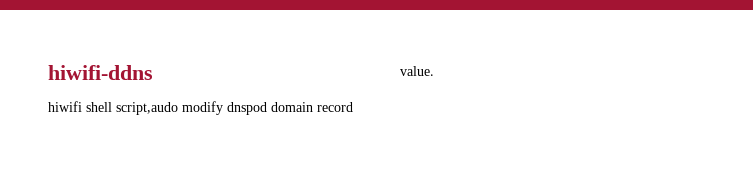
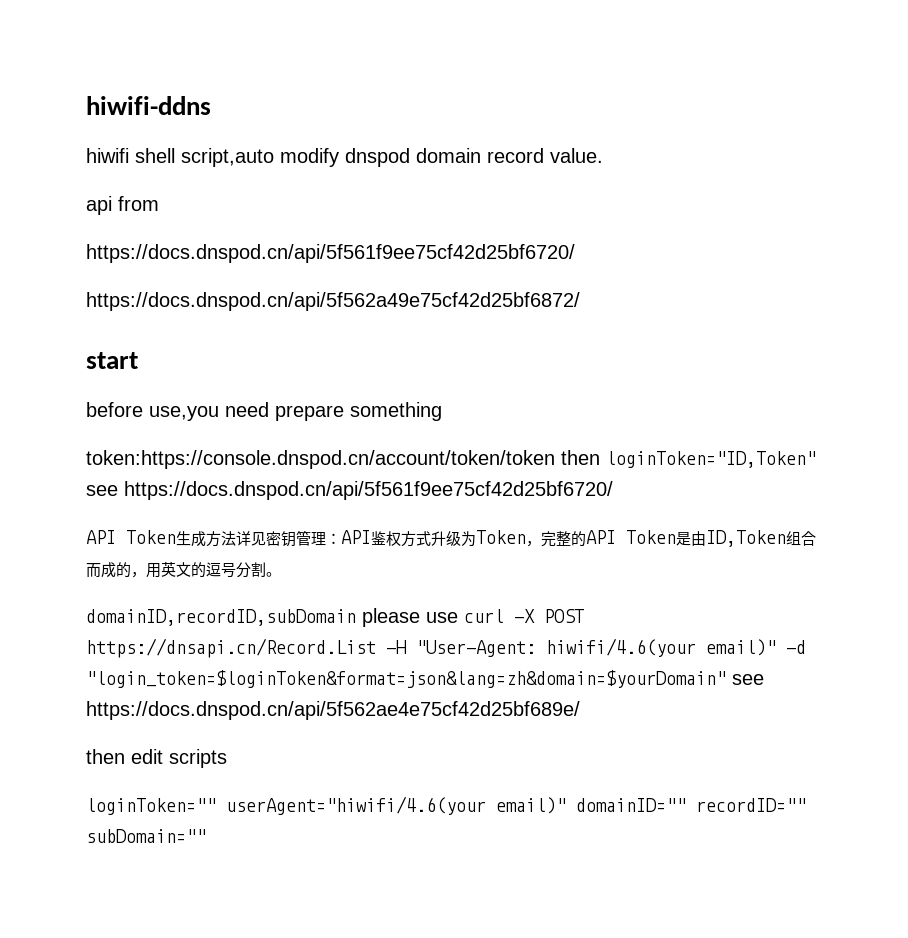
[116,102,178,115] script,audo -> [181,148,274,167] script,auto
(434, 71) none -> [86,196,159,215] [86,244,575,263] [86,292,580,311] [86,352,138,369] [86,402,442,421] [86,450,816,469] [86,481,613,500] [86,530,816,547] [86,561,281,578] [86,608,584,627] [86,638,806,658] [86,670,764,688] [86,701,580,720] [86,749,227,768] [86,796,806,815] [86,829,206,843] // api from // https://docs.dnspod.cn/api/5f561f9ee75cf42d25bf6720/ // https://docs.dnspod.cn/api/5f562a49e75cf42d25bf6872/ // start // before use,you need prepare something // token:https://console.dnspod.cn/account/token/token then loginToken="ID,Token" see https://docs.dnspod.cn/api/5f561f9ee75cf42d25bf6720/ // API Token生成方法详见密钥管理：API鉴权方式升级为Token，完整的API Token是由ID,Token组合而成的，用英文的逗号分割。 // domainID,recordID,subDomain please use curl -X POST https://dnsapi.cn/Record.List -H "User-Agent: hiwifi/4.6(your email)" -d "login_token=$loginToken&format=json&lang=zh&domain=$yourDomain" see https://docs.dnspod.cn/api/5f562ae4e75cf42d25bf689e/ // then edit scripts // loginToken="" userAgent="hiwifi/4.6(your email)" domainID="" recordID="" subDomain=""

